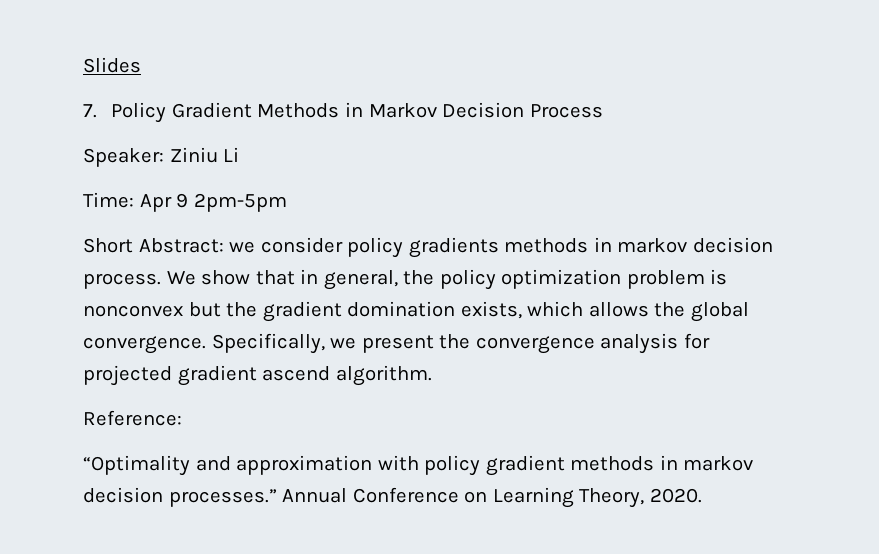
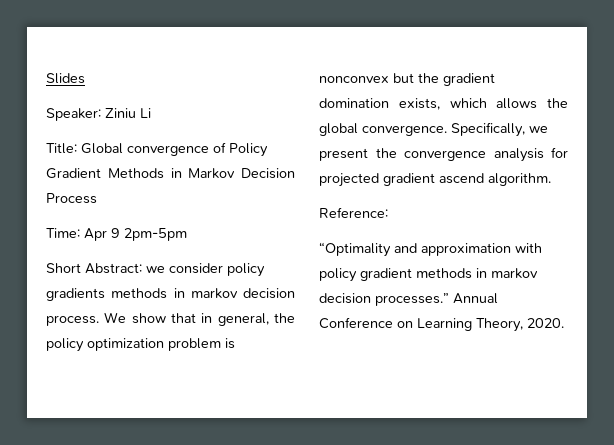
[83,104,97,118] 7. -> [46,108,151,121] [46,142,226,156] Speaker: Ziniu Li // Title: Global convergence of
[83,147,240,167] // Speaker: Ziniu Li -> (97, 198) none

